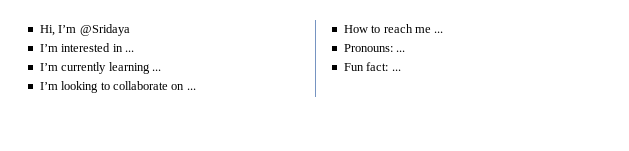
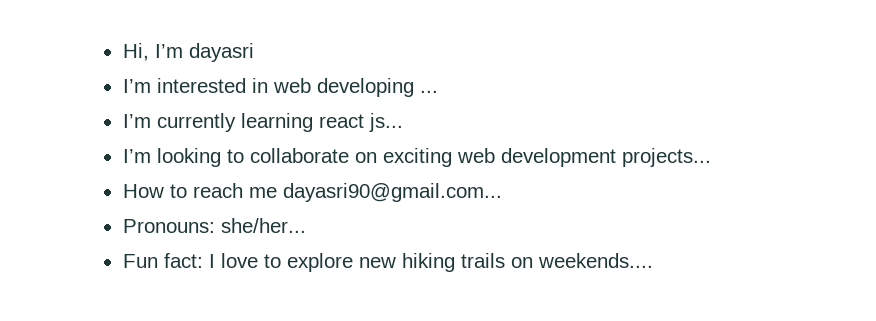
[79,24,130,36] @Sridaya -> [188,43,254,62] dayasri
(123, 48) none -> [272,78,414,97] web developing
[151,69,161,71] ... -> [318,113,403,132] react js...
[186,88,196,90] ... -> [382,148,711,167] exciting web development projects...
[434,31,444,33] ... -> [282,183,502,202] dayasri90@gmail.com...
[396,50,406,52] ... -> [220,218,306,233] she/her...
[391,69,401,71] ... -> [208,253,653,272] I love to explore new hiking trails on weekends....

